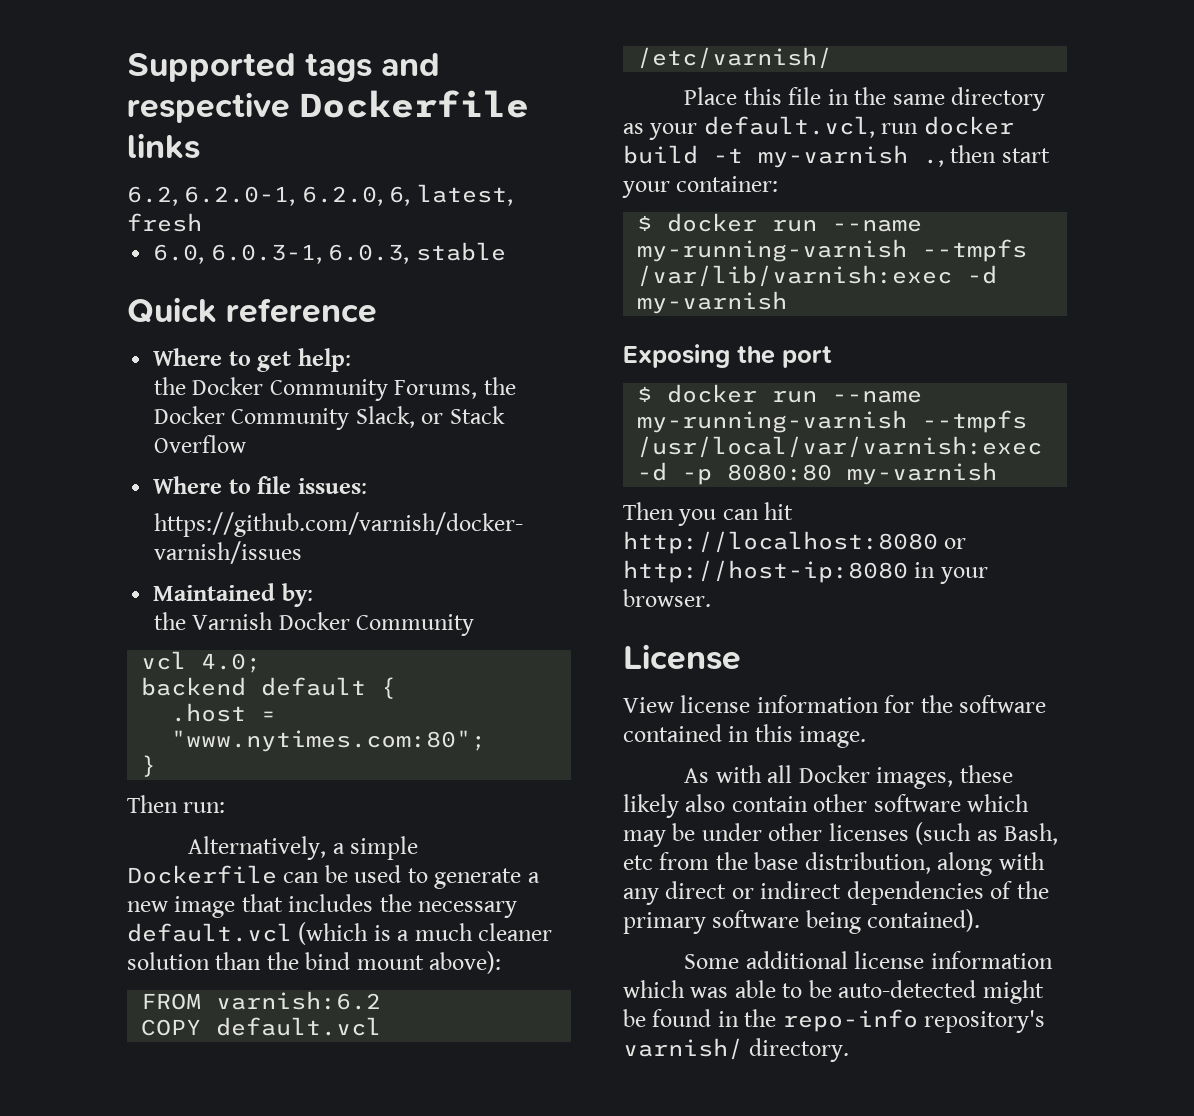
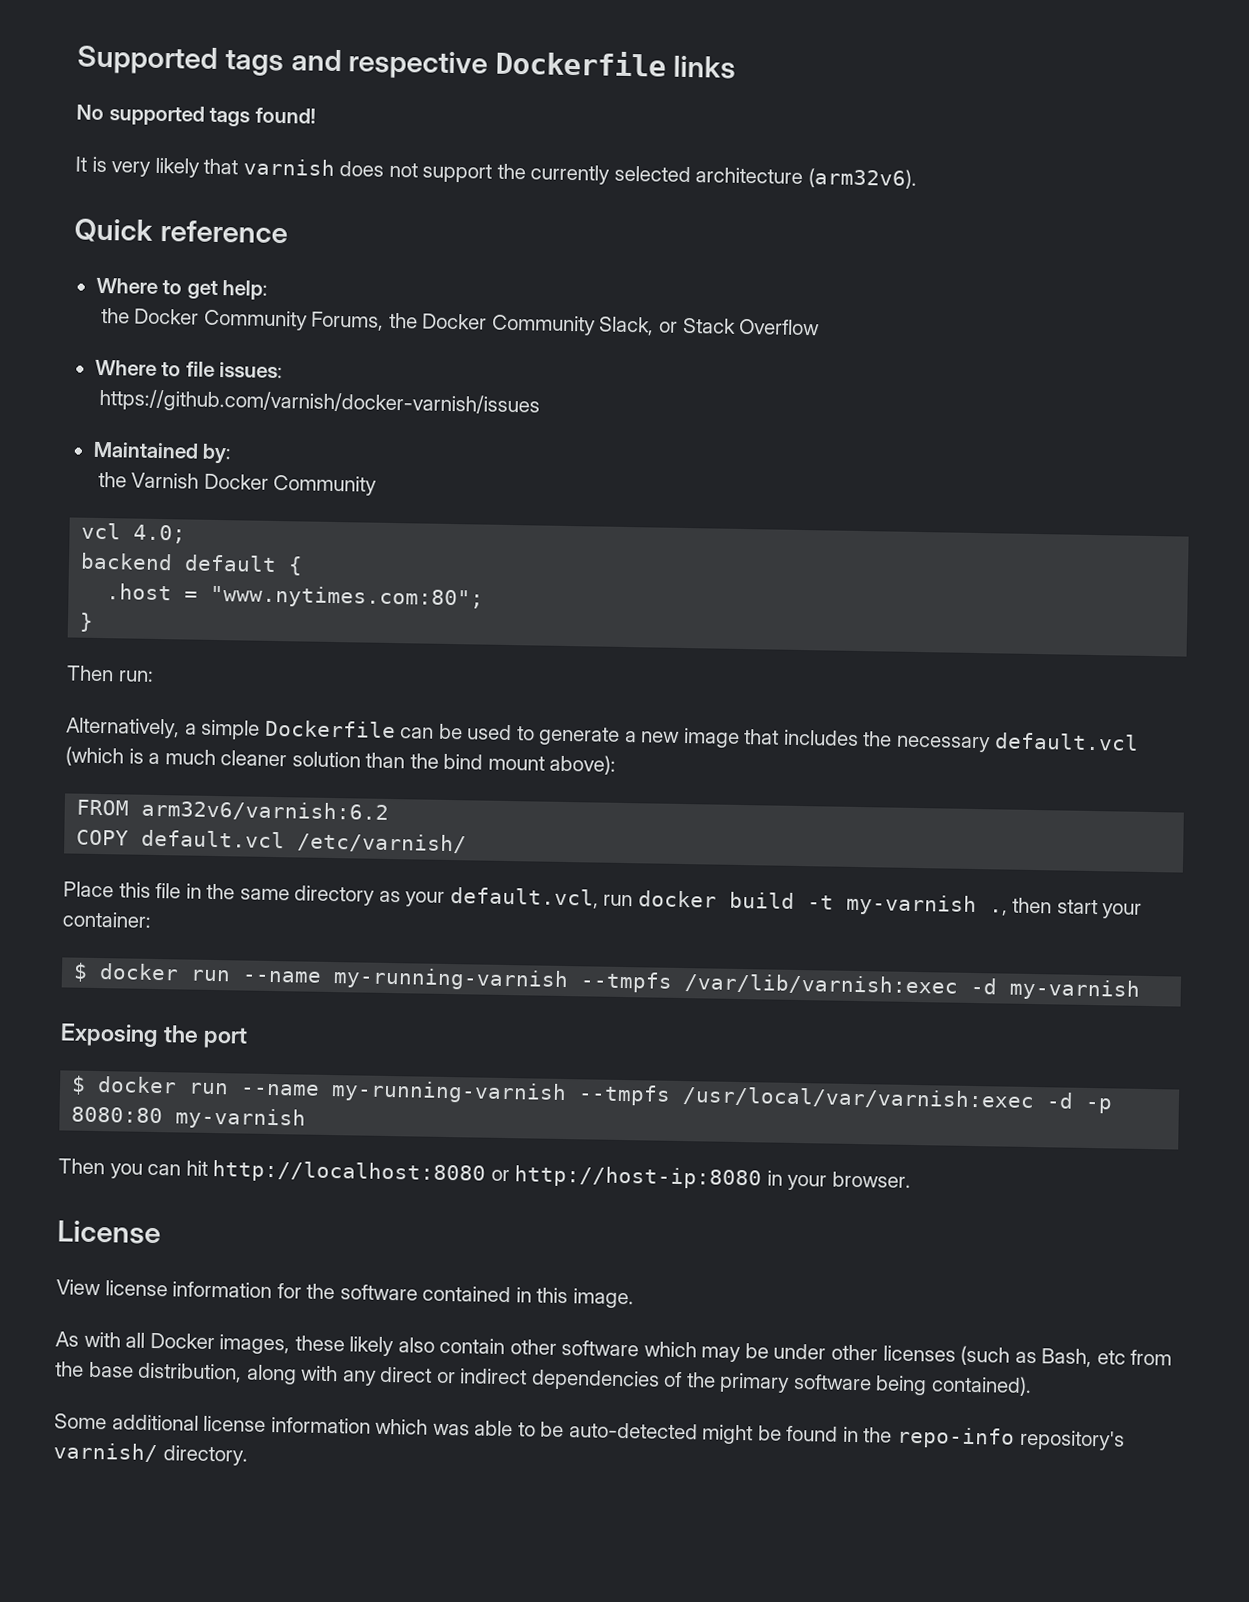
[127,184,513,206] [127,213,202,232] [153,242,506,264] 6.2, 6.2.0-1, 6.2.0, 6, latest, fresh // 6.0, 6.0.3-1, 6.0.3, stable -> [76,104,316,127] [75,156,917,189] No supported tags found! // It is very likely that varnish does not support the currently selected architecture (arm32v6).
[216,991,382,1010] varnish:6.2 -> [141,799,390,822] arm32v6/varnish:6.2

